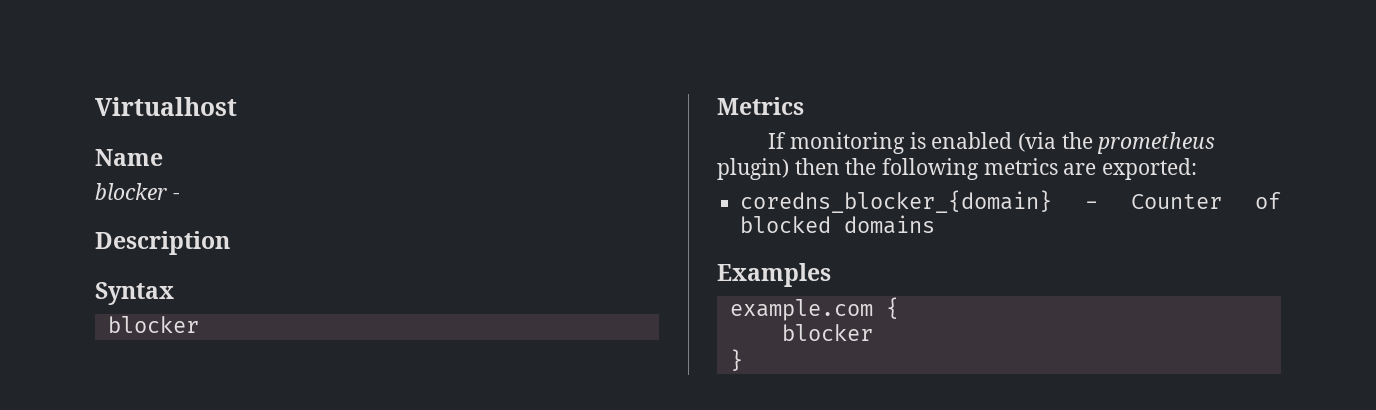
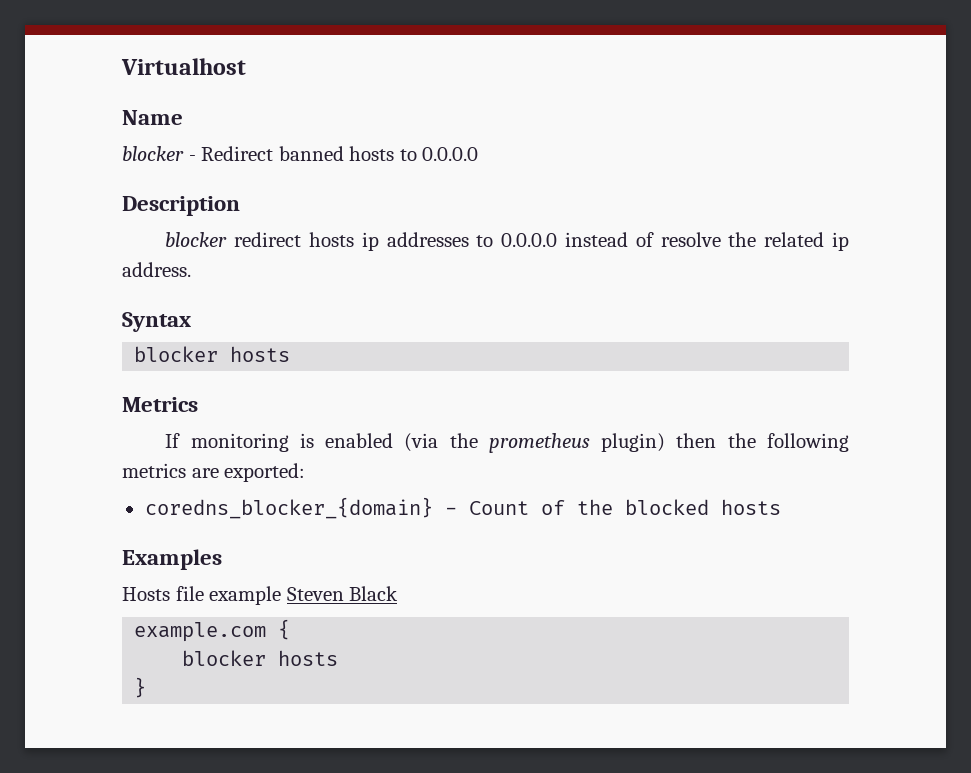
[95,231,230,255] // Description -> [201,146,479,161] [122,196,240,216] [165,232,850,251] [122,262,191,277] Redirect banned hosts to 0.0.0.0 // Description // blocker redirect hosts ip addresses to 0.0.0.0 instead of resolve the related ip address.
(199, 324) none -> [230,346,291,362] hosts
[1131,192,1281,209] [740,215,936,234] [717,263,831,287] Counter of blocked domains // Examples -> [468,499,781,515] [122,549,222,570] [122,586,399,605] Count of the blocked hosts // Examples // Hosts file example Steven Black
(873, 332) none -> [278,650,339,666] hosts

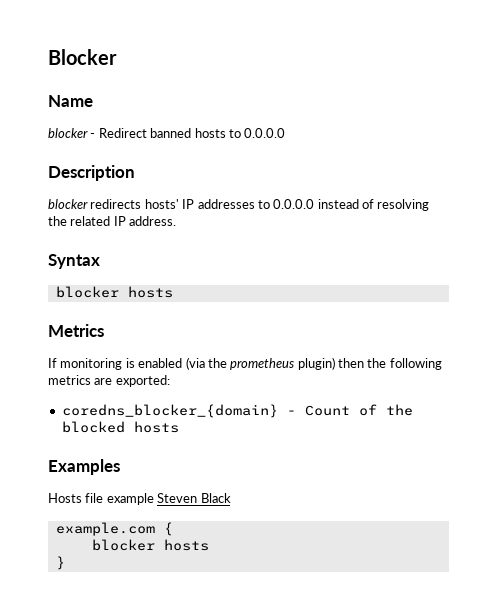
[121,58,246,75] Virtualhost -> [48,49,117,65] Blocker
[234,232,379,251] redirect hosts ip -> [90,199,195,209] redirects hosts' IP
[660,232,721,247] resolve -> [377,199,430,211] resolving
[832,232,850,251] ip -> [113,216,126,226] IP

